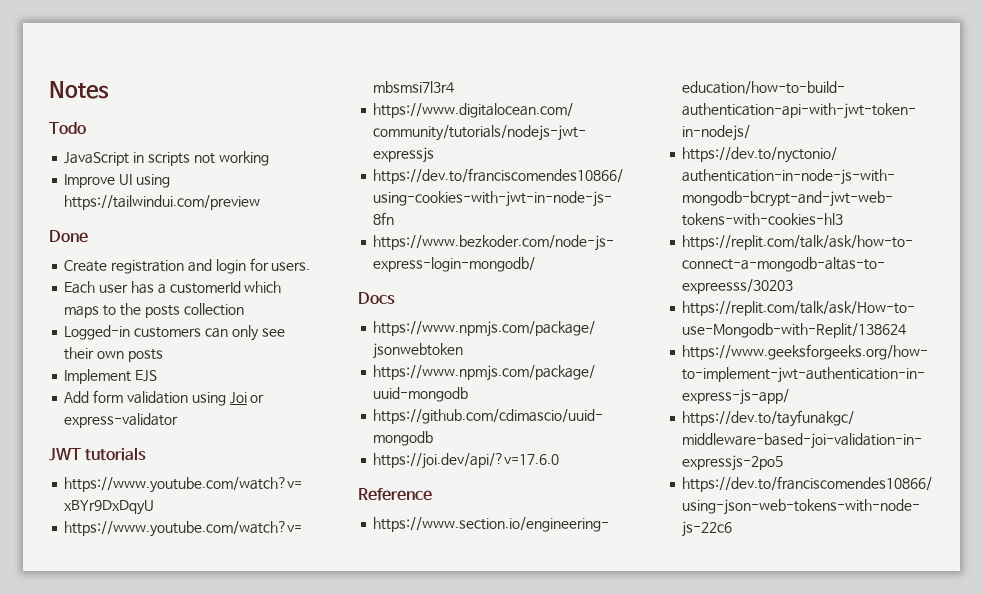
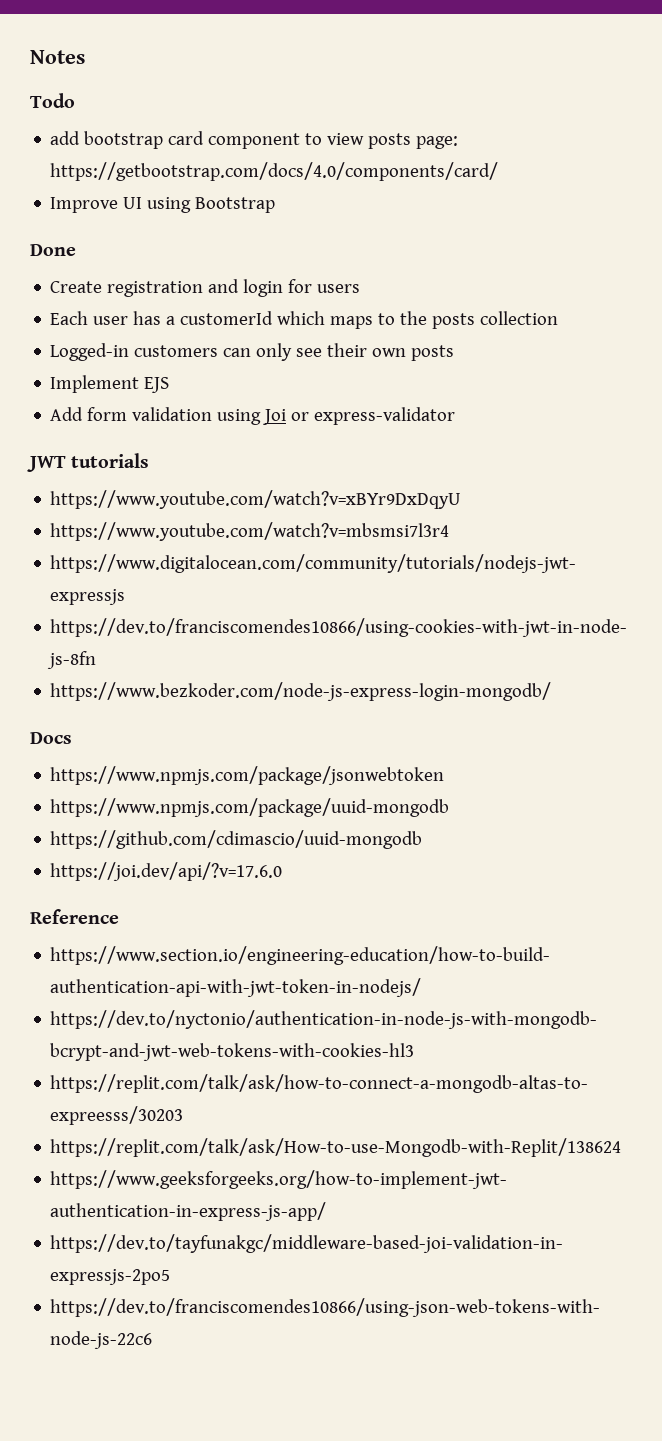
[64,151,269,166] JavaScript in scripts not working -> [50,131,459,149] [50,162,499,181] add bootstrap card component to view posts page: https://getbootstrap.com/docs/4.0/components/card/
[64,195,261,210] https://tailwindui.com/preview -> [195,197,276,213] Bootstrap
[271,262,311,271] users. -> [317,284,361,293] users

